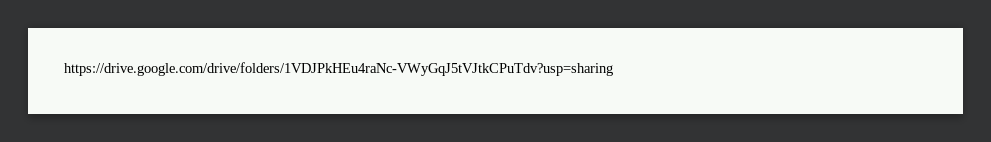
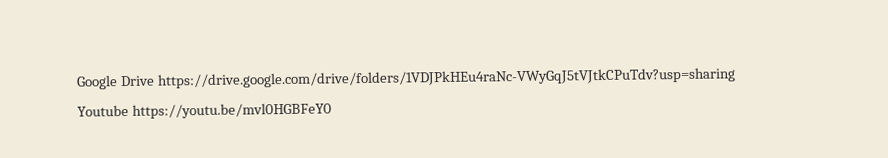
(64, 69) none -> [76,75,155,90] Google Drive
(613, 69) none -> [77,102,332,119] // Youtube https://youtu.be/mvl0HGBFeY0

